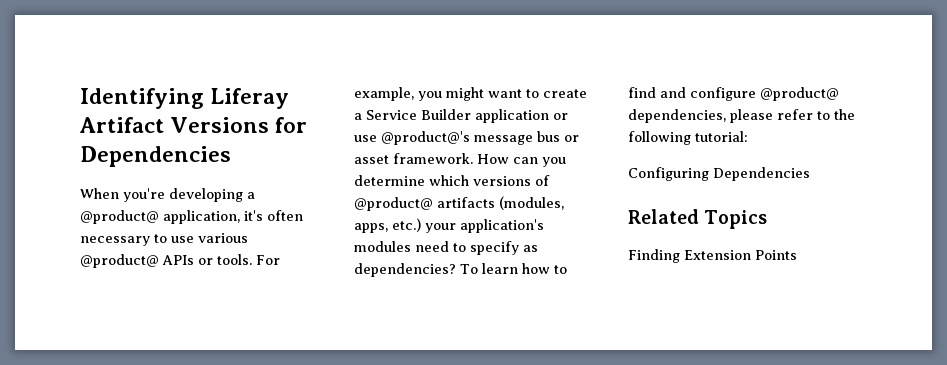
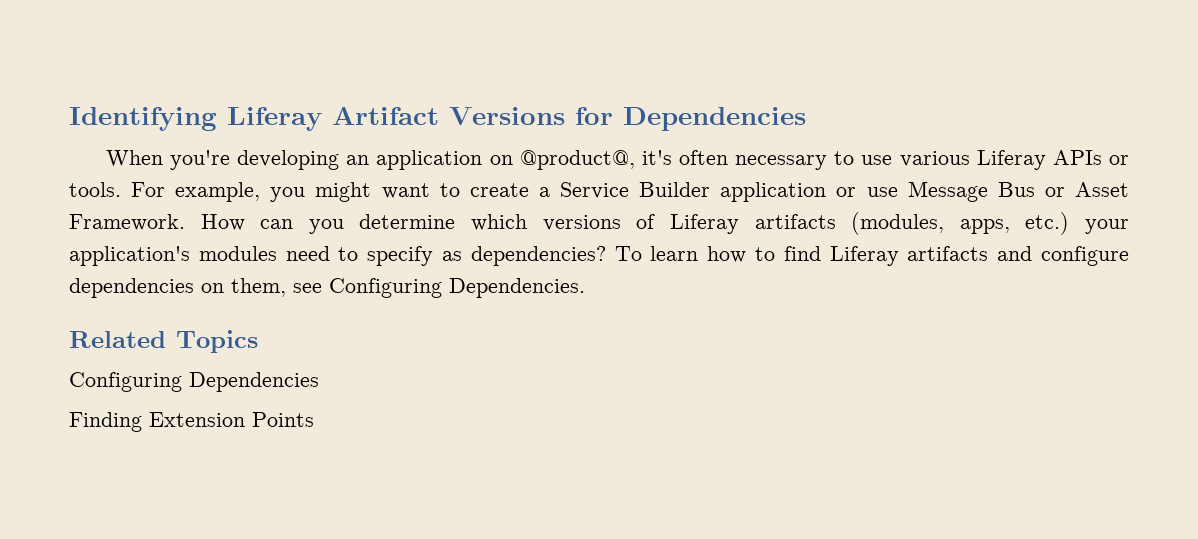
[247,192,255,199] [80,210,240,224] a @product@ application, -> [346,150,635,170] an application on @product@,
[80,254,159,268] @product@ -> [976,150,1046,170] Liferay
[381,131,579,145] [354,153,473,164] @product@'s message bus or asset framework. -> [907,181,1129,202] [69,214,185,231] Message Bus or Asset Framework.
[354,197,433,211] @product@ -> [669,214,739,234] Liferay
[660,87,839,101] [628,109,855,123] [628,131,748,145] and configure @product@ dependencies, please refer to the following tutorial: -> [829,246,1129,266] [69,278,585,298] [69,330,258,353] Liferay artifacts and configure dependencies on them, see Configuring Dependencies. // Related Topics
[628,209,768,229] // Related Topics -> (319, 382) none

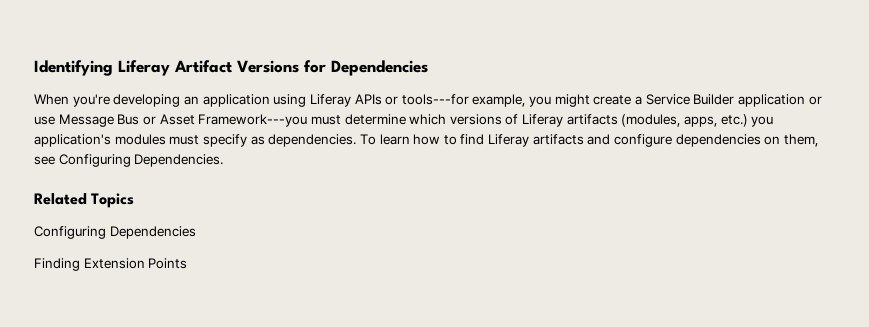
[489,150,970,170] on @product@, it's often necessary to use various -> [273,94,307,107] using
[69,182,166,197] tools. For -> [401,94,469,105] tools---for
[381,183,460,199] want to -> (590, 100) none
[69,214,344,234] Framework. How can you -> [198,114,341,127] Framework---you must
[1085,219,1130,234] your -> [751,116,774,127] you
[285,246,359,261] need to -> [169,135,200,145] must
[470,246,606,266] dependencies? -> [268,134,357,147] dependencies.

